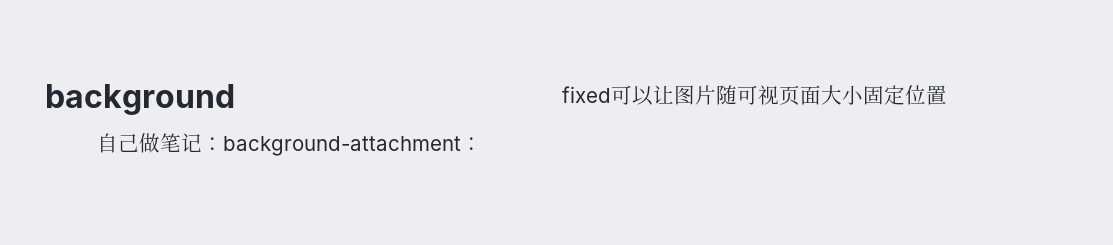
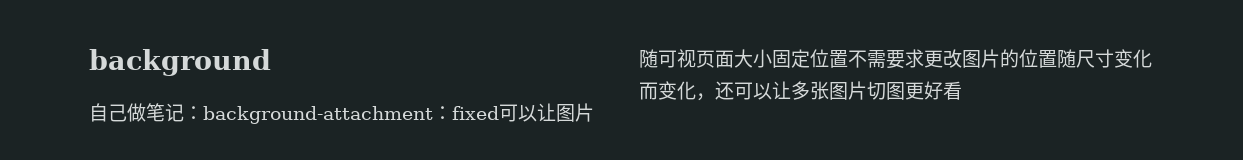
(947, 95) none -> [848,49,1152,69] [639,81,962,101] 不需要求更改图片的位置随尺寸变化而变化，还可以让多张图片切图更好看

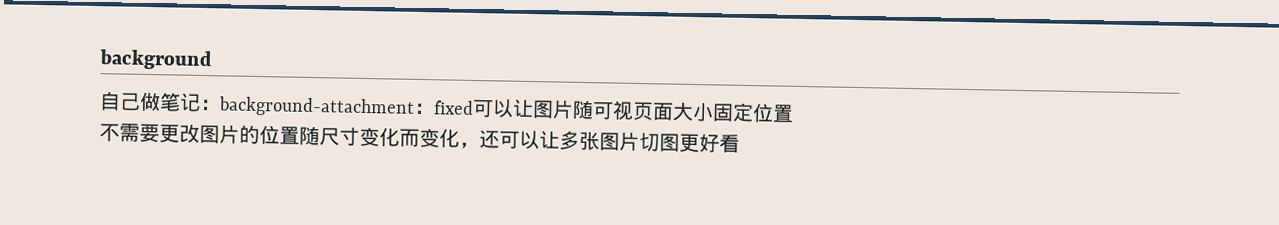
[848,49,924,69] 不需要求 -> [99,123,160,143] // 不需要

